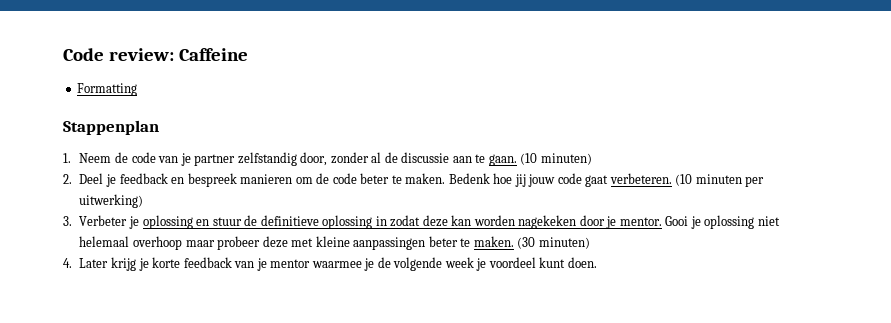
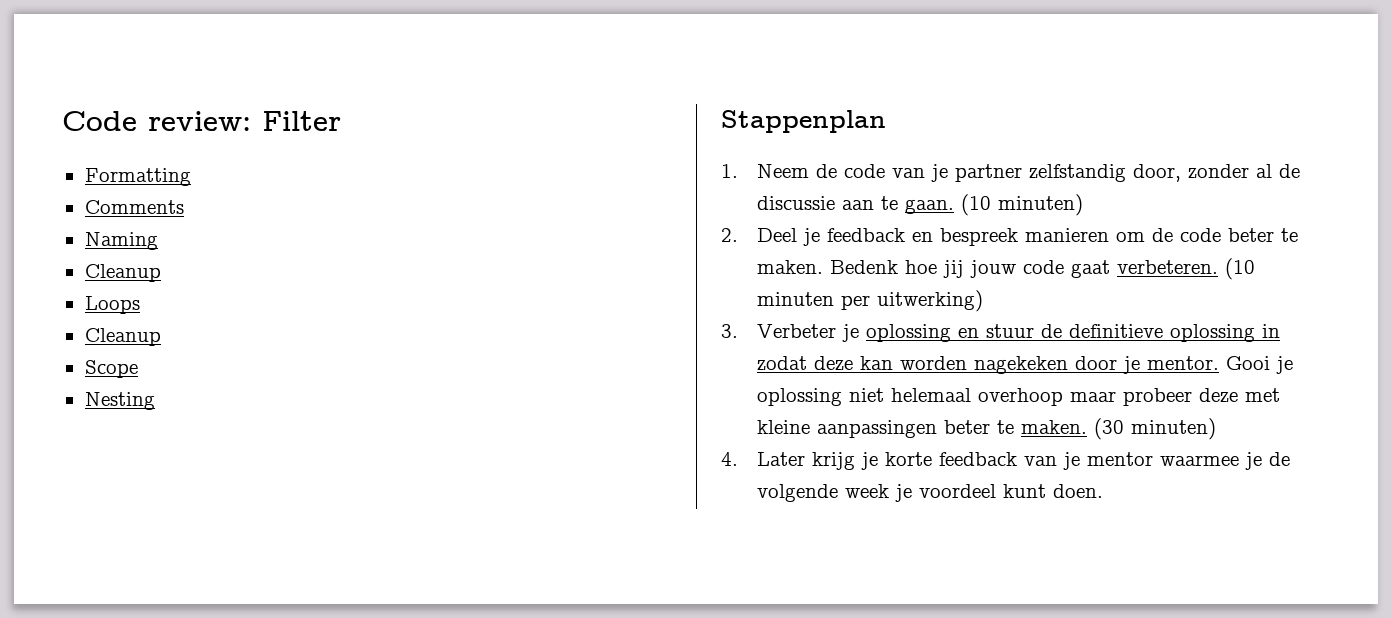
[178,48,248,61] Caffeine -> [262,111,341,131] Filter
(138, 89) none -> [84,200,184,214] [84,232,158,250] [84,264,161,282] [84,296,140,314] [84,328,161,346] [84,360,138,378] [84,392,155,410] // Comments // Naming // Cleanup // Loops // Cleanup // Scope // Nesting

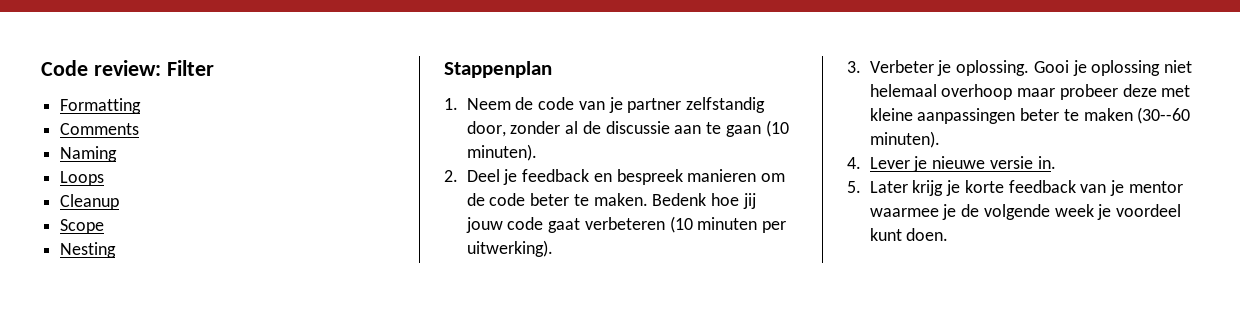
[84,264,161,282] // Cleanup -> (118, 154) none
[904,194,1083,216] gaan. (10 minuten) -> [725,120,789,137] [466,144,537,161] gaan (10 minuten).
[1116,260,1218,274] verbeteren. -> [584,217,665,230] verbeteren
[876,290,983,312] uitwerking) -> [466,240,553,257] uitwerking).
[865,324,1280,342] [756,356,1219,374] oplossing en stuur de definitieve oplossing in zodat deze kan worden nagekeken door je mentor. -> [956,60,1030,76] oplossing.
[1020,418,1216,440] [721,452,738,466] maken. (30 minuten) // 4. -> [1083,107,1191,124] [869,131,940,148] [847,156,1056,172] [847,181,861,193] maken (30--60 minuten). // 4. Lever je nieuwe versie in. // 5.

